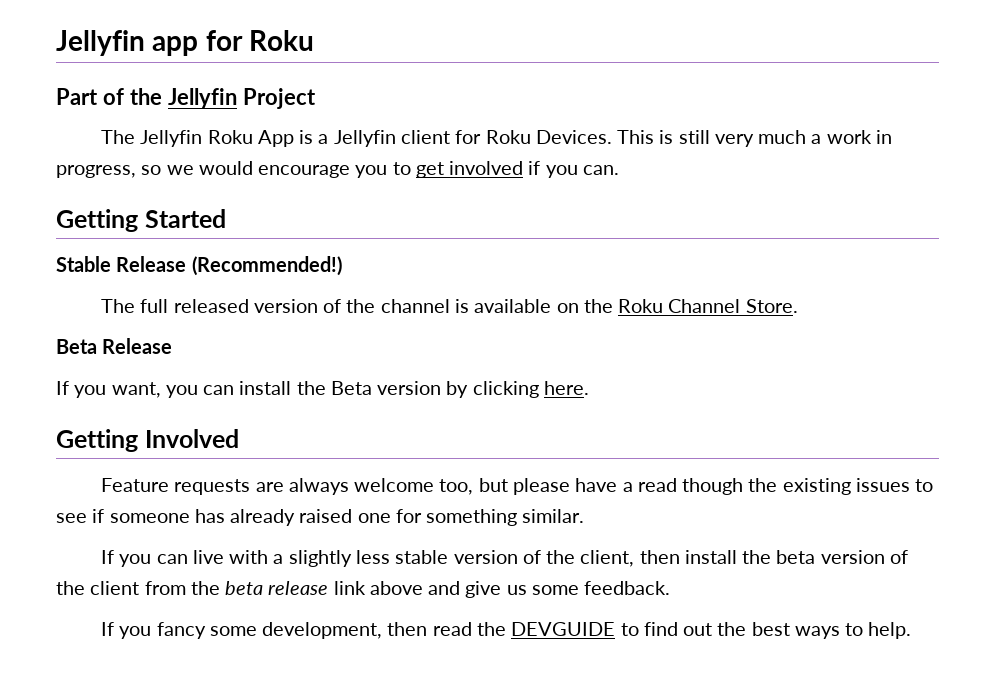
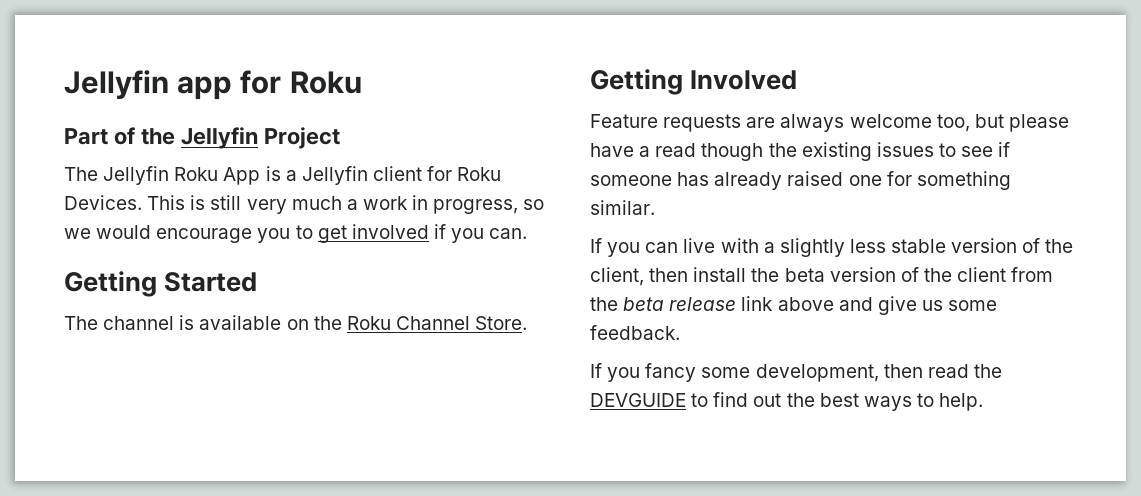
[56,256,342,276] [101,299,376,313] Stable Release (Recommended!) // The full released version of the -> [64,316,98,330] The
[56,338,173,354] [56,381,589,398] // Beta Release // If you want, you can install the Beta version by clicking here. -> (528, 323) none

